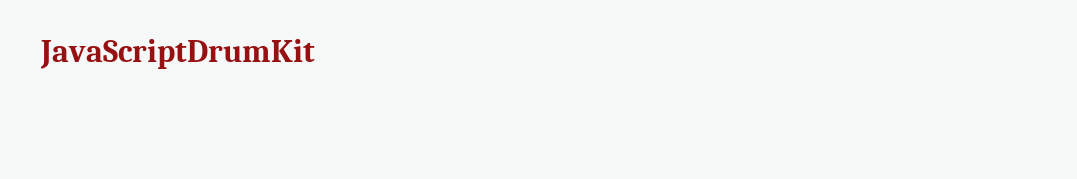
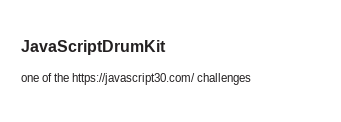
(315, 54) none -> [21,73,252,85] // one of the https://javascript30.com/ challenges

